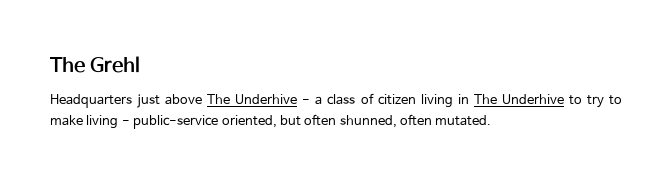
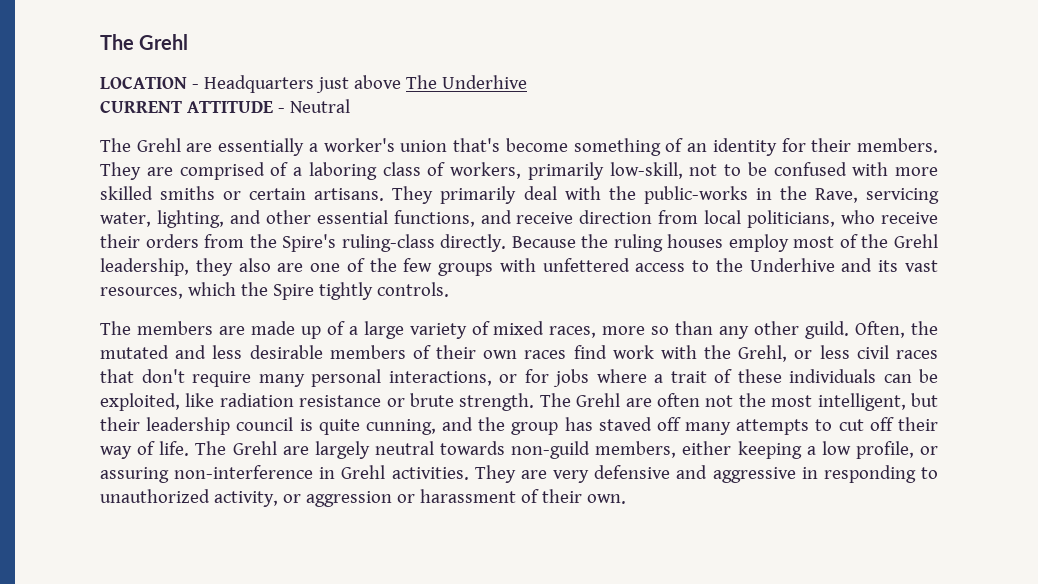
(141, 64) none -> [100,76,199,89] LOCATION -
[302,93,622,108] [50,114,492,129] - a class of citizen living in The Underhive to try to make living - public-service oriented, but often shunned, often mutated. -> [100,99,350,113] [100,138,939,156] [100,162,938,180] [100,186,939,204] [100,210,938,228] [100,234,938,252] [100,258,938,276] [100,282,449,300] [100,321,938,339] [100,345,938,362] [100,369,938,387] [100,393,938,411] [100,417,938,435] [100,441,938,459] [100,465,938,483] [100,489,626,507] // CURRENT ATTITUDE - Neutral // The Grehl are essentially a worker's union that's become something of an identity for their members. They are comprised of a laboring class of workers, primarily low-skill, not to be confused with more skilled smiths or certain artisans. They primarily deal with the public-works in the Rave, servicing water, lighting, and other essential functions, and receive direction from local politicians, who receive their orders from the Spire's ruling-class directly. Because the ruling houses employ most of the Grehl leadership, they also are one of the few groups with unfettered access to the Underhive and its vast resources, which the Spire tightly controls. // The members are made up of a large variety of mixed races, more so than any other guild. Often, the mutated and less desirable members of their own races find work with the Grehl, or less civil races that don't require many personal interactions, or for jobs where a trait of these individuals can be exploited, like radiation resistance or brute strength. The Grehl are often not the most intelligent, but their leadership council is quite cunning, and the group has staved off many attempts to cut off their way of life. The Grehl are largely neutral towards non-guild members, either keeping a low profile, or assuring non-interference in Grehl activities. They are very defensive and aggressive in responding to unauthorized activity, or aggression or harassment of their own.

